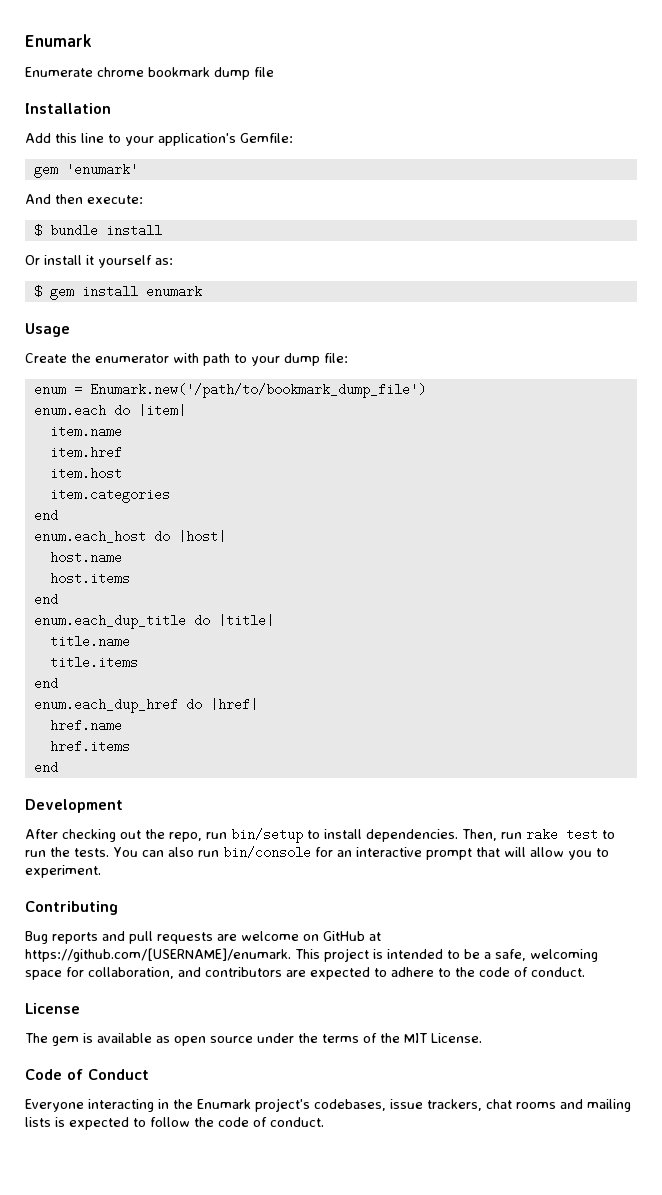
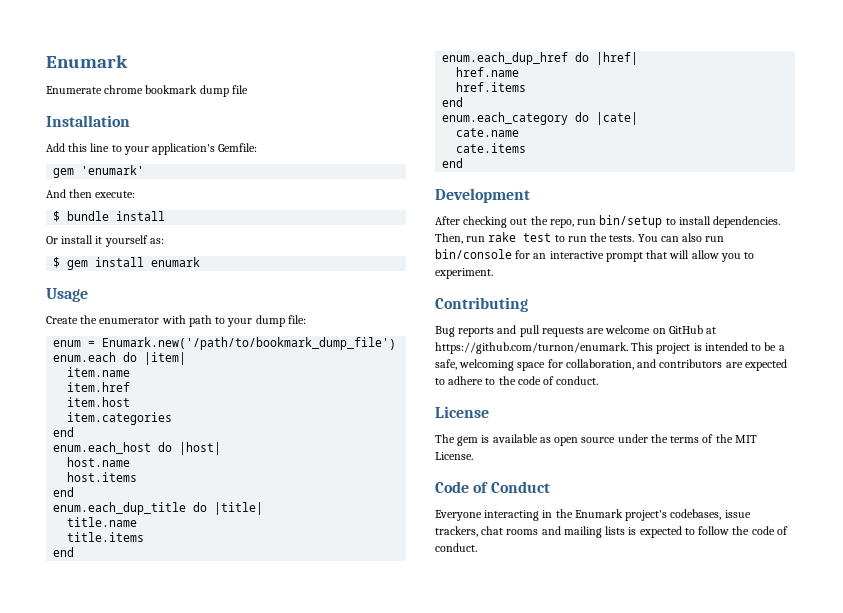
(58, 767) none -> [442,112,639,125] [456,128,520,137] [456,143,527,153] [442,158,464,168] // enum.each_category do |cate| // cate.name // cate.items // end
[25,948,291,962] https://github.com/[USERNAME]/enumark. -> [435,342,628,354] https://github.com/turnon/enumark.

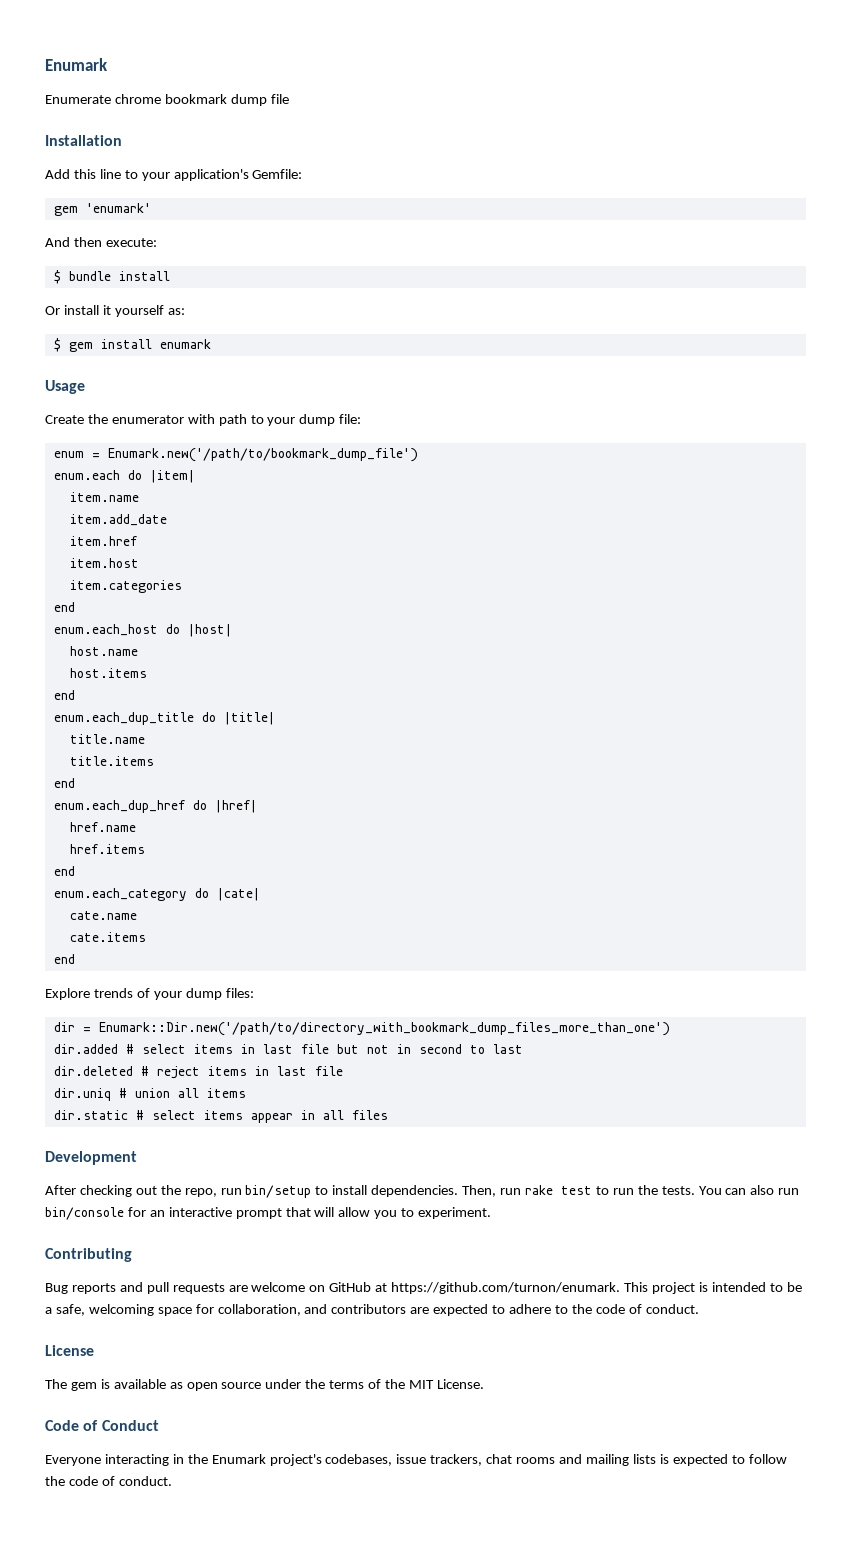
(131, 372) none -> [69,514,167,526] // item.add_date
(464, 163) none -> [45,988,254,1000] [53,1022,670,1036] [53,1044,523,1054] [53,1066,343,1079] [53,1088,246,1101] [53,1110,388,1123] // Explore trends of your dump files: // dir = Enumark::Dir.new('/path/to/directory_with_bookmark_dump_files_more_than_one') // dir.added # select items in last file but not in second to last // dir.deleted # reject items in last file // dir.uniq # union all items // dir.static # select items appear in all files

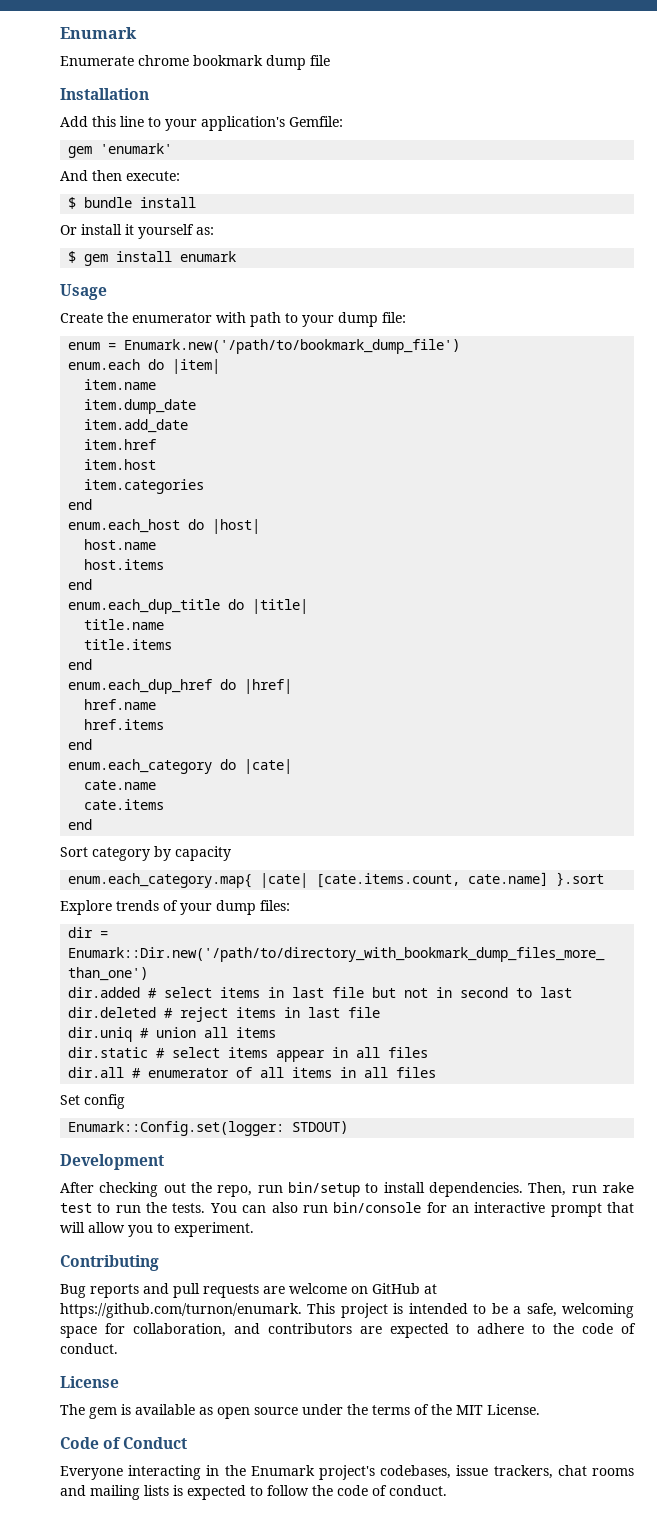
(139, 497) none -> [84,399,197,414] // item.dump_date
(75, 959) none -> [60,846,231,861] [68,872,605,888] // Sort category by capacity // enum.each_category.map{ |cate| [cate.items.count, cate.name] }.sort
(388, 1115) none -> [68,1067,437,1078] [60,1094,125,1109] [68,1121,349,1136] // dir.all # enumerator of all items in all files // Set config // Enumark::Config.set(logger: STDOUT)

